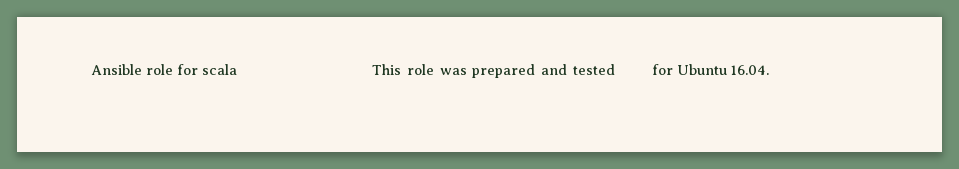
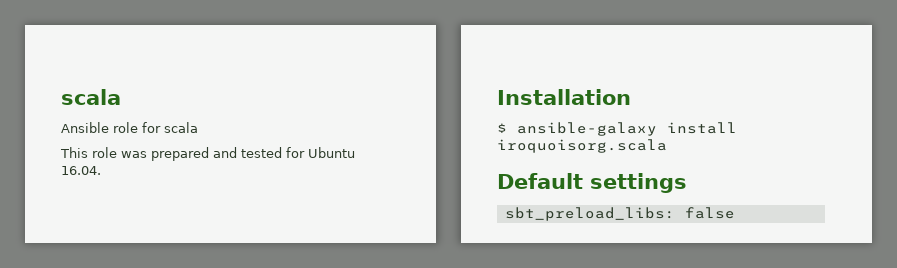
(91, 69) none -> [61,89,121,105] scala //
(769, 70) none -> [497,89,631,105] [497,122,737,136] [497,139,667,153] [497,173,687,193] [504,207,735,221] // Installation // $ ansible-galaxy install iroquoisorg.scala // Default settings // sbt_preload_libs: false

